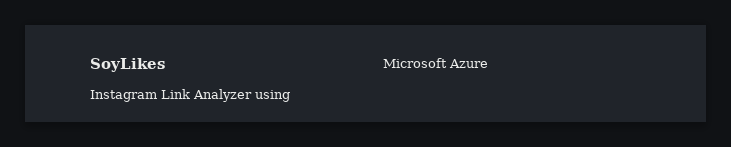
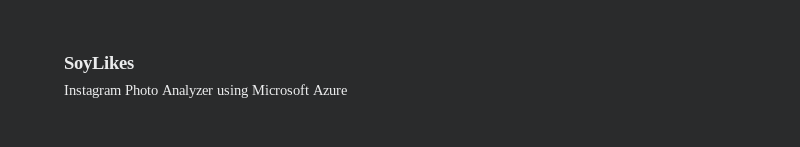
[161,89,190,99] Link -> [125,85,158,95] Photo

